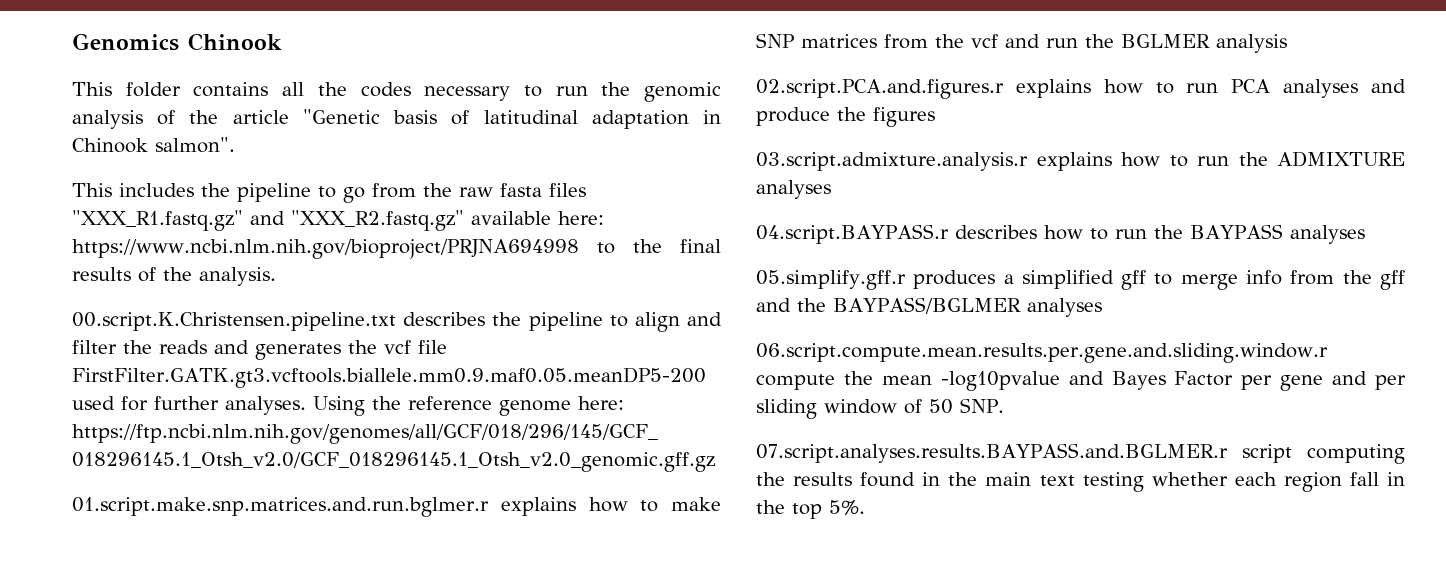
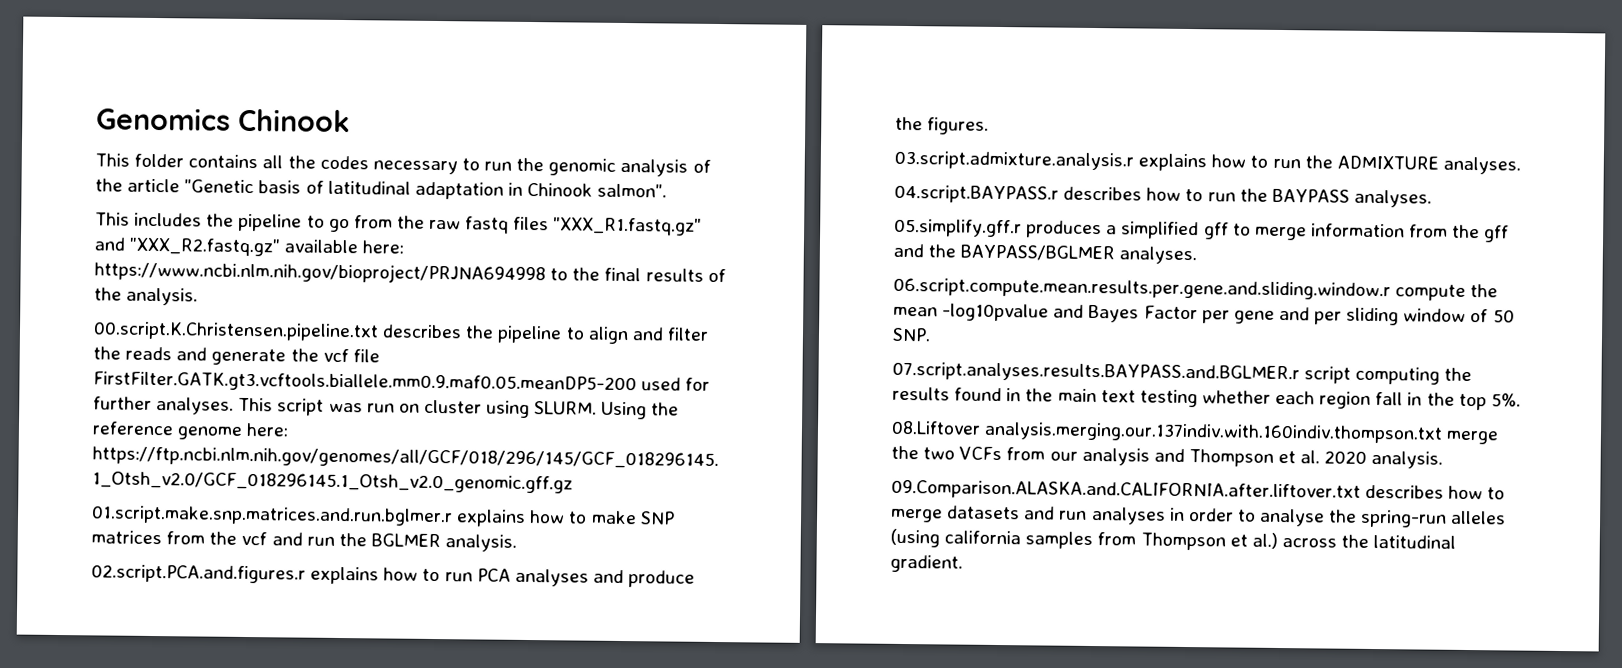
[500,183,542,197] fasta -> [465,216,510,234] fastq
[255,343,341,360] generates -> [211,348,287,366] generate
(306, 405) none -> [238,397,598,419] This script was run on cluster using SLURM.
[1216,34,1287,53] analysis -> [445,534,518,552] analysis.
[873,107,935,127] figures -> [927,117,990,135] figures.
[756,180,831,199] analyses -> [1442,156,1521,175] analyses.
[1289,225,1365,244] analyses -> [1353,189,1432,208] analyses.
[1246,270,1283,285] info -> [1310,223,1405,238] information
[1026,298,1102,317] analyses -> [1119,246,1198,265] analyses.
(865, 507) none -> [891,420,1500,445] [891,445,1444,469] [891,479,1506,502] [891,505,1507,528] [890,528,1457,551] [890,554,963,573] // 08.Liftover analysis.merging.our.137indiv.with.160indiv.thompson.txt merge the two VCFs from our analysis and Thompson et al. 2020 analysis. // 09.Comparison.ALASKA.and.CALIFORNIA.after.liftover.txt describes how to merge datasets and run analyses in order to analyse the spring-run alleles (using california samples from Thompson et al.) across the latitudinal gradient.

